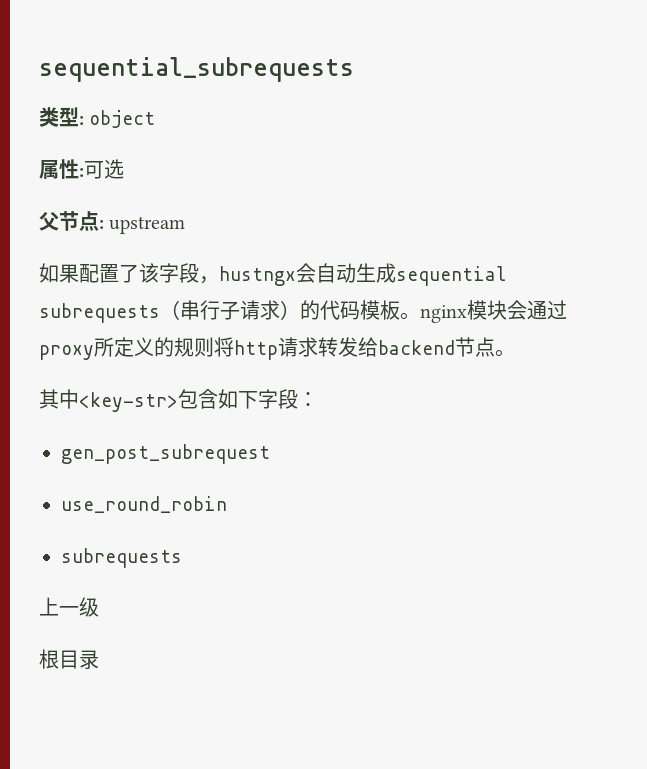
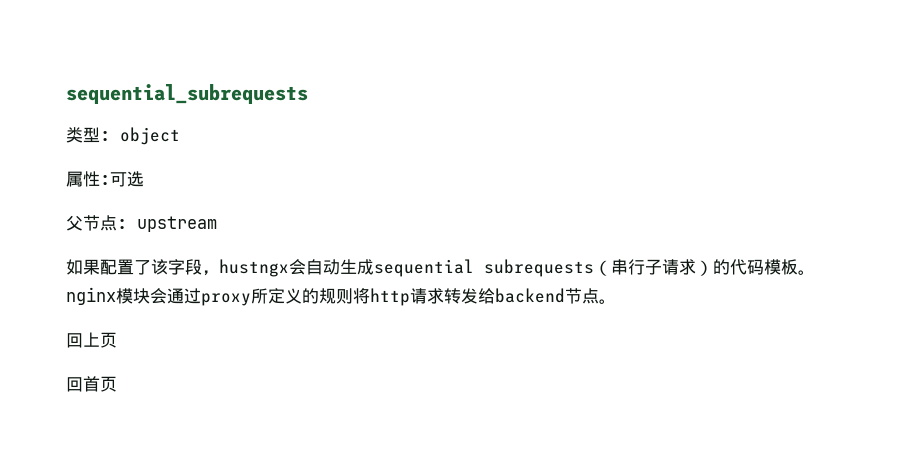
[39,389,318,412] [61,444,270,464] [61,496,227,513] [61,548,182,568] [39,597,99,617] [39,649,99,669] 其中<key-str>包含如下字段： // gen_post_subrequest // use_round_robin // subrequests // 上一级 // 根目录 -> [66,332,117,348] [66,376,117,392] 回上页 // 回首页

